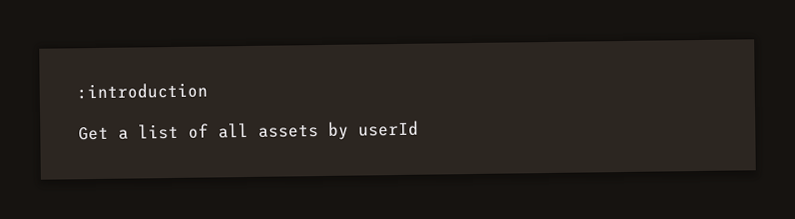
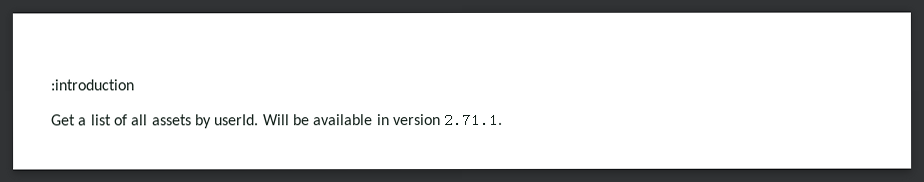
[358,120,419,137] userId -> [214,112,504,128] userId. Will be available in version 2.71.1.

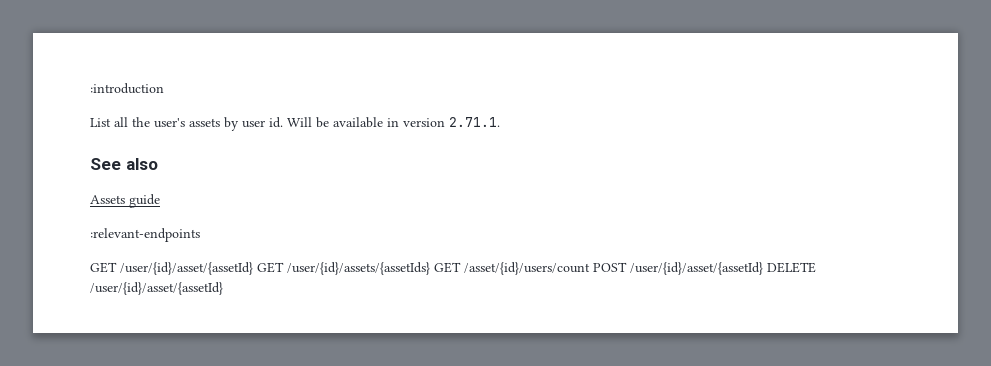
[51,114,260,129] Get a list of all assets by userId. -> [90,117,283,131] List all the user's assets by user id.
(504, 120) none -> [90,158,158,170] [90,194,160,208] [90,228,200,242] [90,262,816,275] [90,282,223,295] // See also // Assets guide // :relevant-endpoints // GET /user/{id}/asset/{assetId} GET /user/{id}/assets/{assetIds} GET /asset/{id}/users/count POST /user/{id}/asset/{assetId} DELETE /user/{id}/asset/{assetId}

